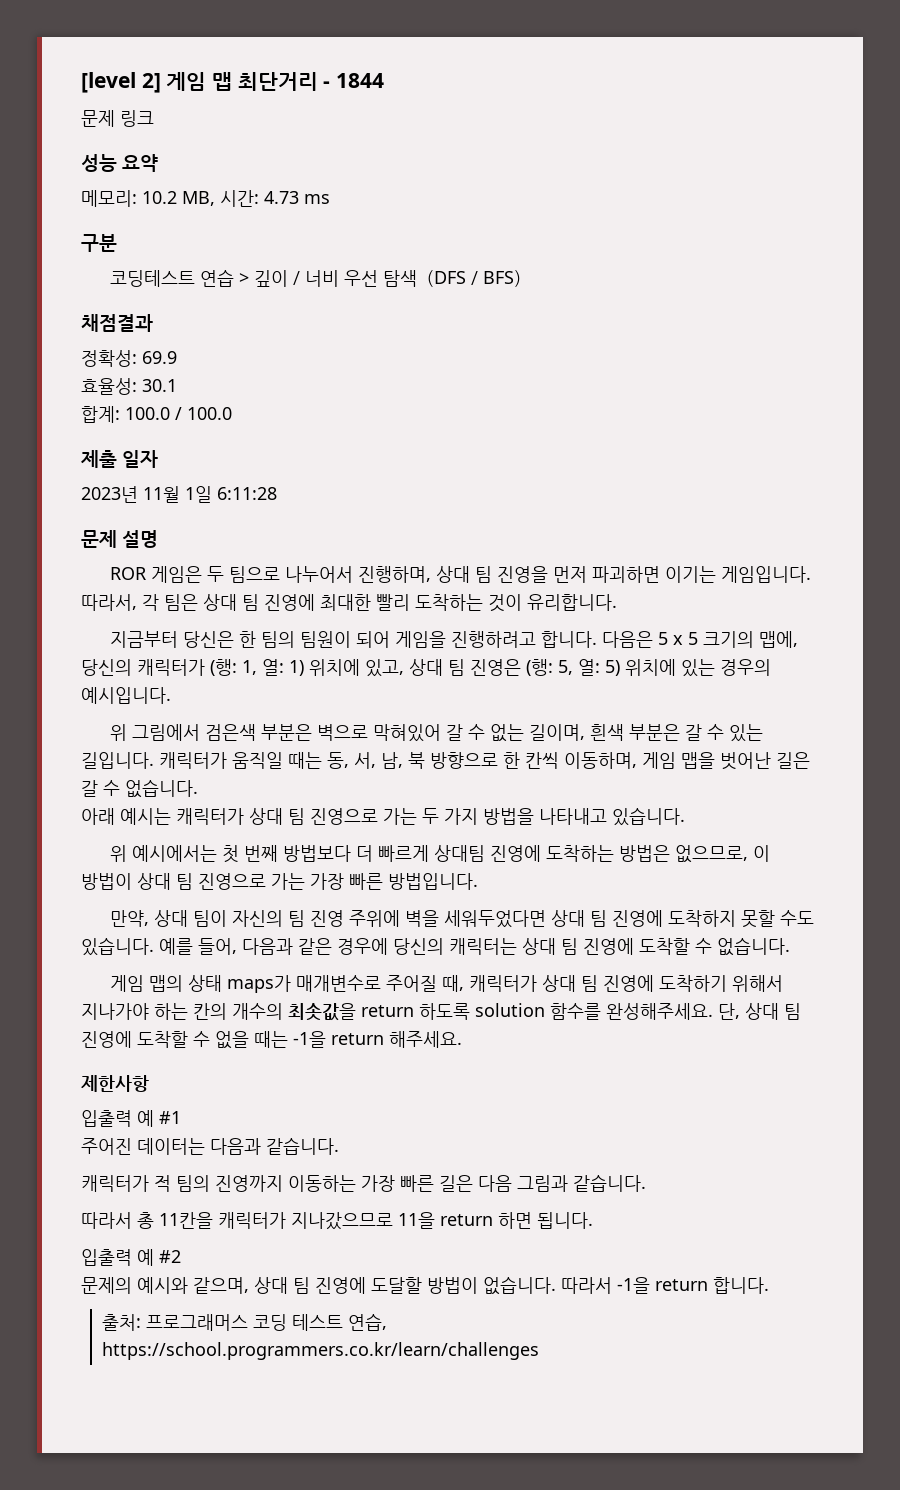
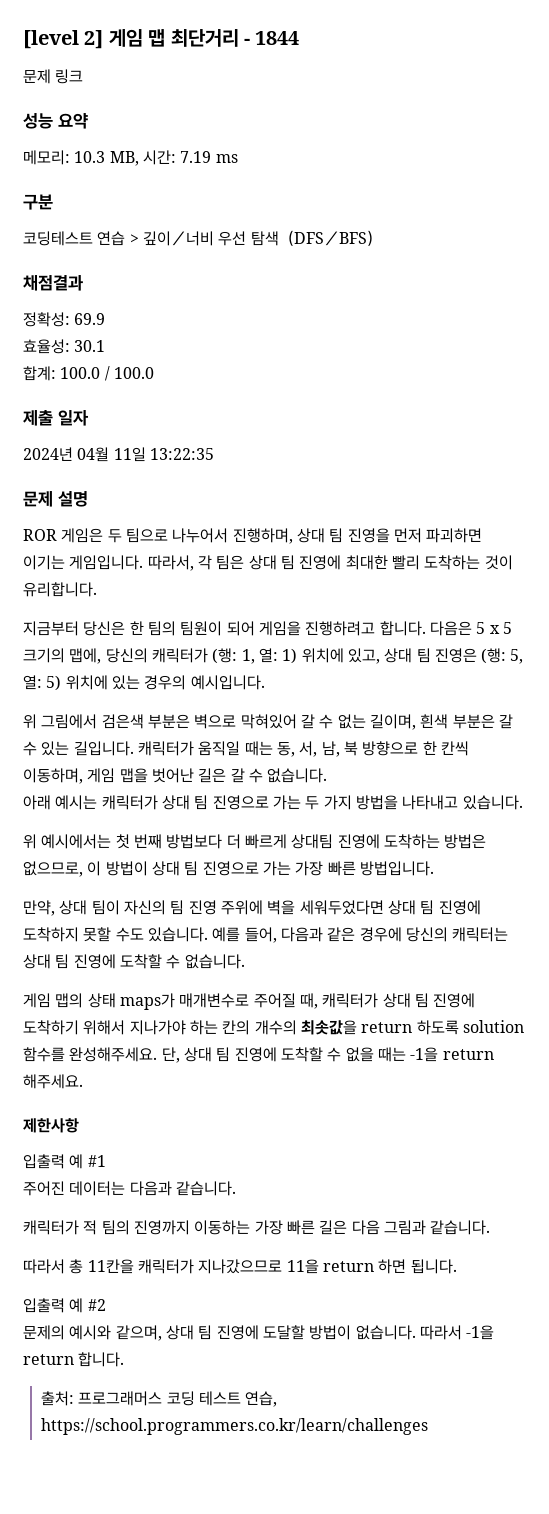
[142,191,177,204] 10.2 -> [74,151,106,163] 10.3
[264,191,299,204] 4.73 -> [180,151,212,163] 7.19
[81,486,277,503] 2023년 11월 1일 6:11:28 -> [23,447,214,462] 2024년 04월 11일 13:22:35

